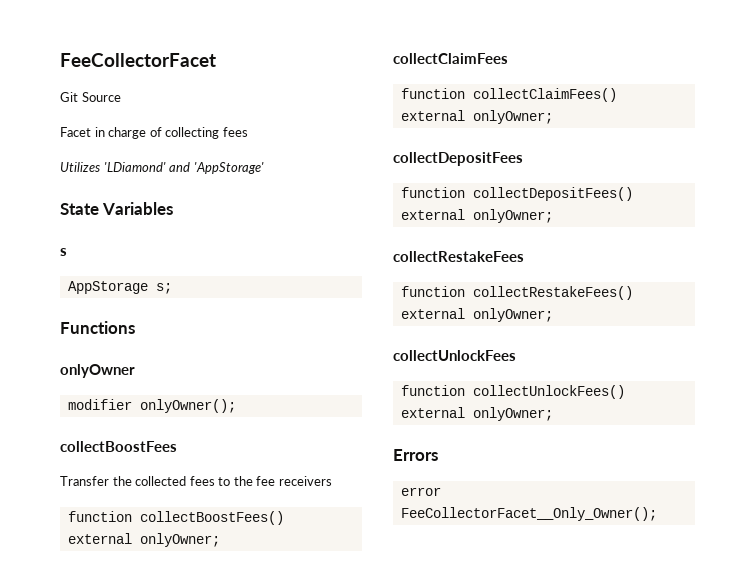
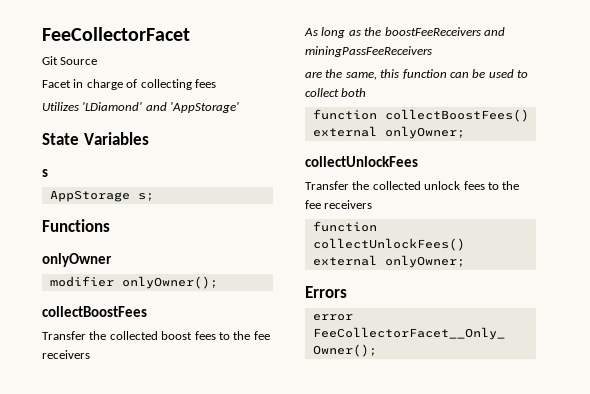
[189,476,332,486] [67,511,284,525] [67,533,220,547] [393,53,508,64] [400,88,617,102] [400,110,553,124] [393,152,523,166] [400,187,633,201] [400,209,553,223] [393,251,524,262] [400,286,633,300] [400,308,553,322] [393,350,516,361] fees to the fee receivers // function collectBoostFees() external onlyOwner; // collectClaimFees // function collectClaimFees() external onlyOwner; // collectDepositFees // function collectDepositFees() external onlyOwner; // collectRestakeFees // function collectRestakeFees() external onlyOwner; // collectUnlockFees -> [161,331,270,340] [42,350,90,359] [304,27,505,38] [305,46,432,57] [305,69,528,80] [305,88,367,97] [312,109,529,122] [312,126,465,139] [305,156,418,167] [305,181,520,190] [305,200,373,209] boost fees to the fee receivers // As long as the boostFeeReceivers and miningPassFeeReceivers // are the same, this function can be used to collect both // function collectBoostFees() external onlyOwner; // collectUnlockFees // Transfer the collected unlock fees to the fee receivers

